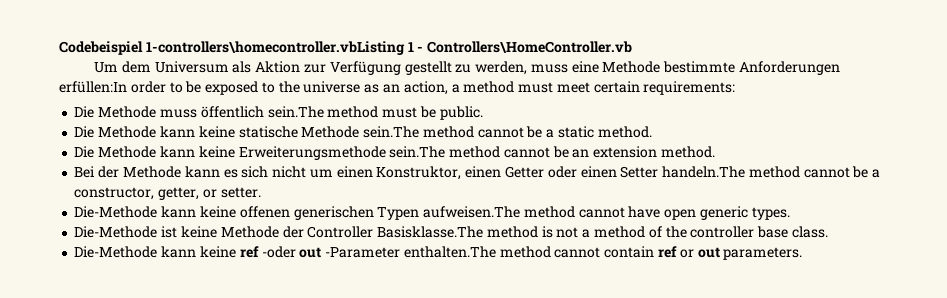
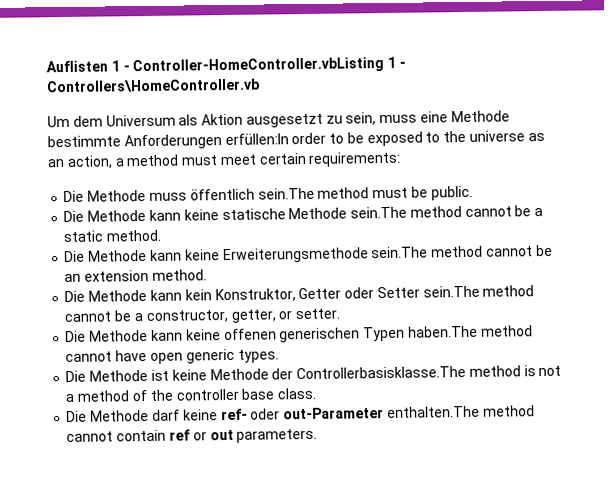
[59,41,405,55] Codebeispiel 1-controllers\homecontroller.vbListing -> [46,56,385,75] Auflisten 1 - Controller-HomeController.vbListing
[303,61,528,75] zur Verfügung gestellt zu werden, -> [245,112,377,128] ausgesetzt zu sein,
[74,166,746,180] Bei der Methode kann es sich nicht um einen Konstruktor, einen Getter oder einen Setter handeln.The -> [64,285,480,303] Die Methode kann kein Konstruktor, Getter oder Setter sein.The
[74,206,158,218] Die-Methode -> [65,329,149,343] Die Methode
[423,206,521,218] aufweisen.The -> [407,325,478,338] haben.The
[74,226,158,238] Die-Methode -> [65,369,149,383] Die Methode
[307,226,484,238] Controller Basisklasse.The -> [296,365,467,380] Controllerbasisklasse.The
[74,246,401,258] Die-Methode kann keine ref -oder out -Parameter -> [66,407,385,423] Die Methode darf keine ref- oder out-Parameter

